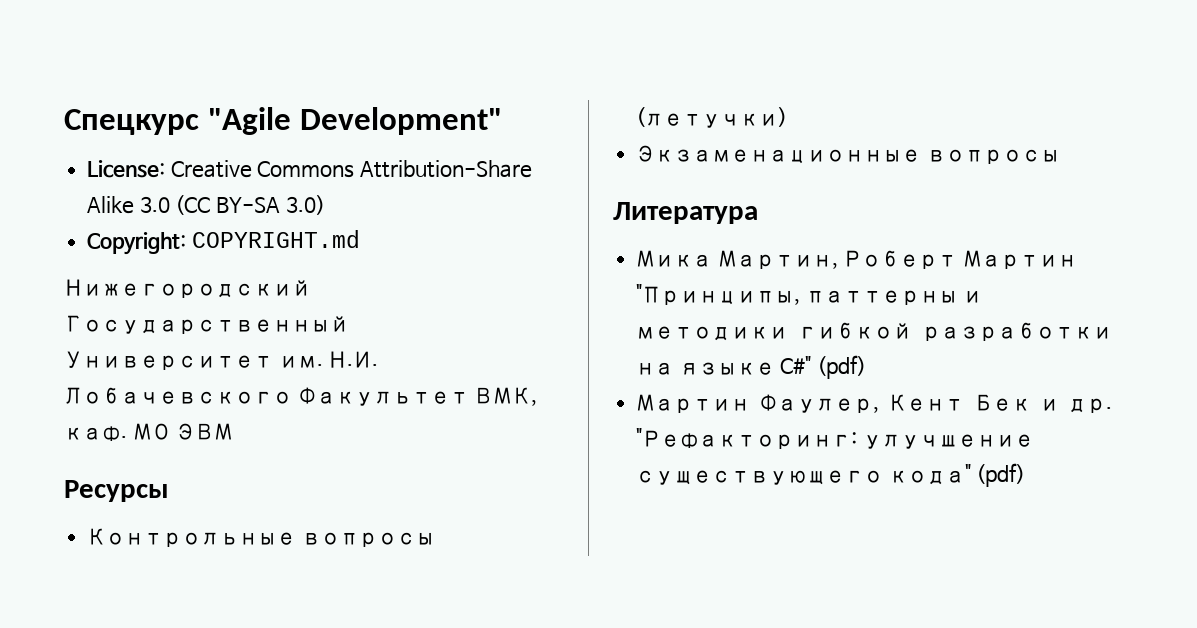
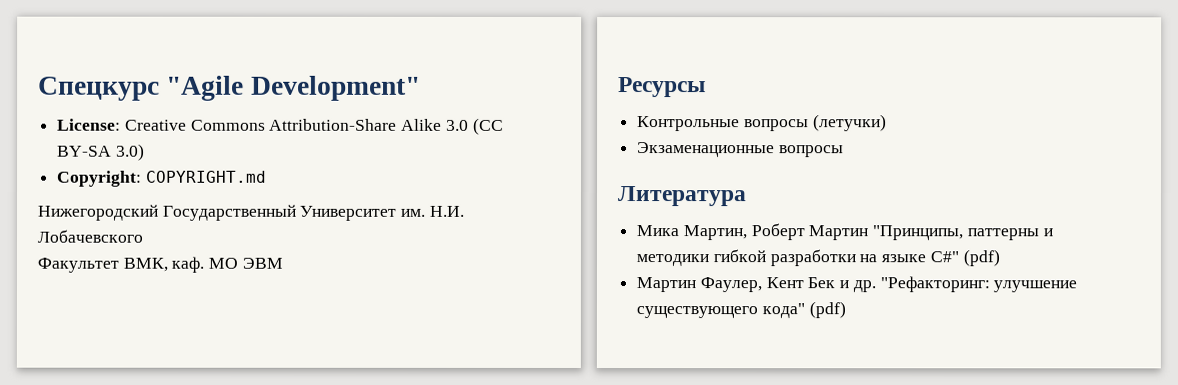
(292, 395) none -> (143, 236) //

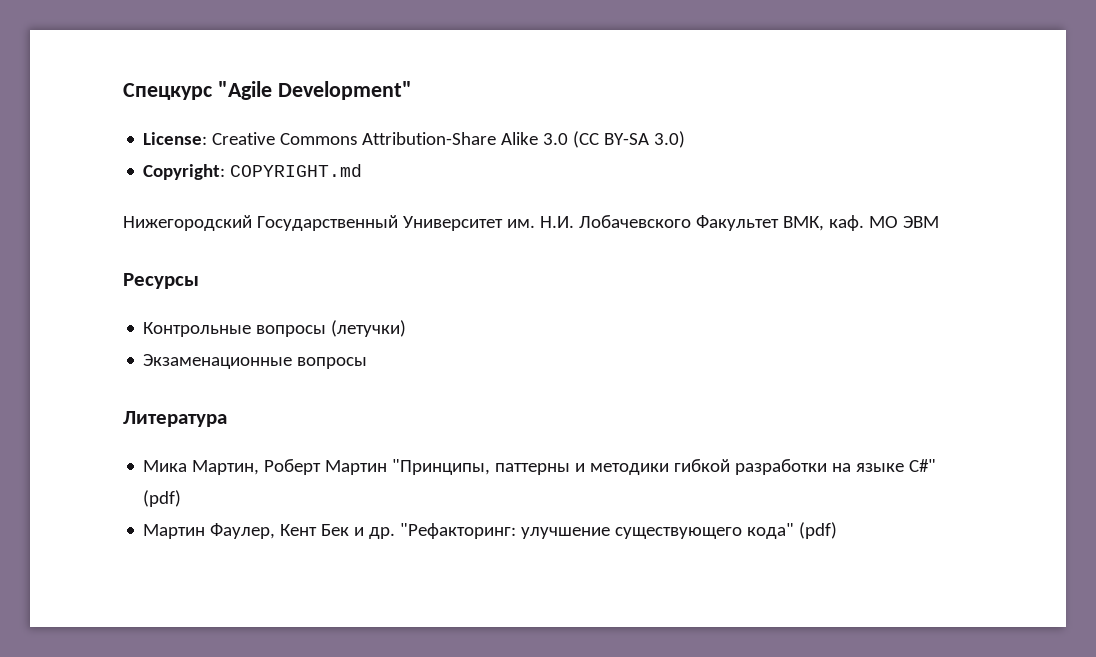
(143, 236) // -> (691, 221) none

